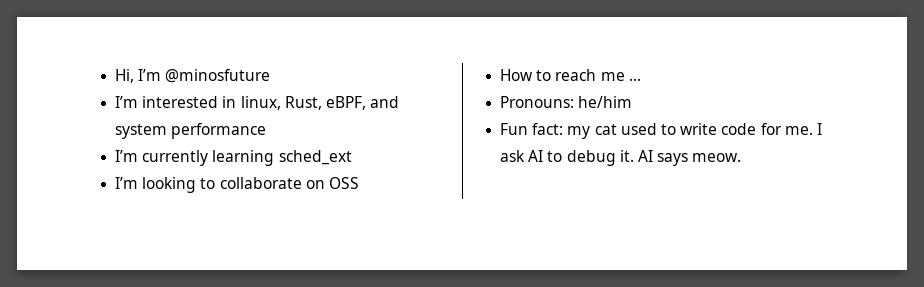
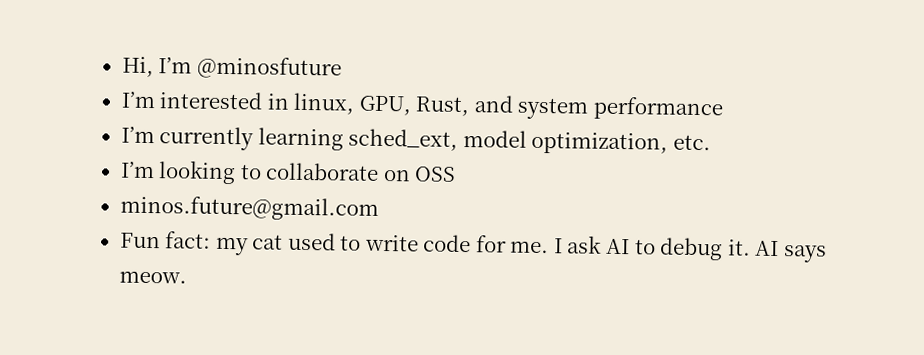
[284,96,366,110] Rust, eBPF, -> [358,95,471,117] GPU, Rust,
[278,150,352,165] sched_ext -> [348,128,711,155] sched_ext, model optimization, etc.
[500,69,641,81] [500,96,633,108] How to reach me ... // Pronouns: he/him -> [119,195,379,221] minos.future@gmail.com

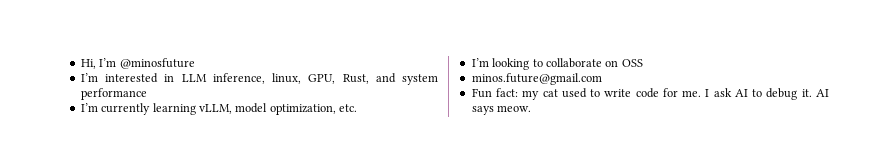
(290, 101) none -> [181,73,265,84] LLM inference,
[348,128,459,151] sched_ext, -> [198,104,232,114] vLLM,

